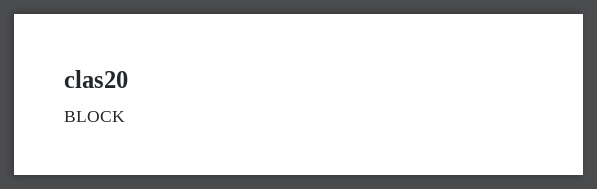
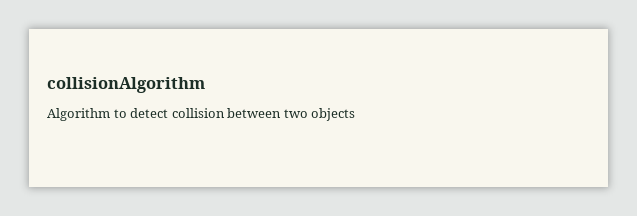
[64,70,128,88] [64,111,125,122] clas20 // BLOCK -> [47,77,205,93] [47,108,356,121] collisionAlgorithm // Algorithm to detect collision between two objects

